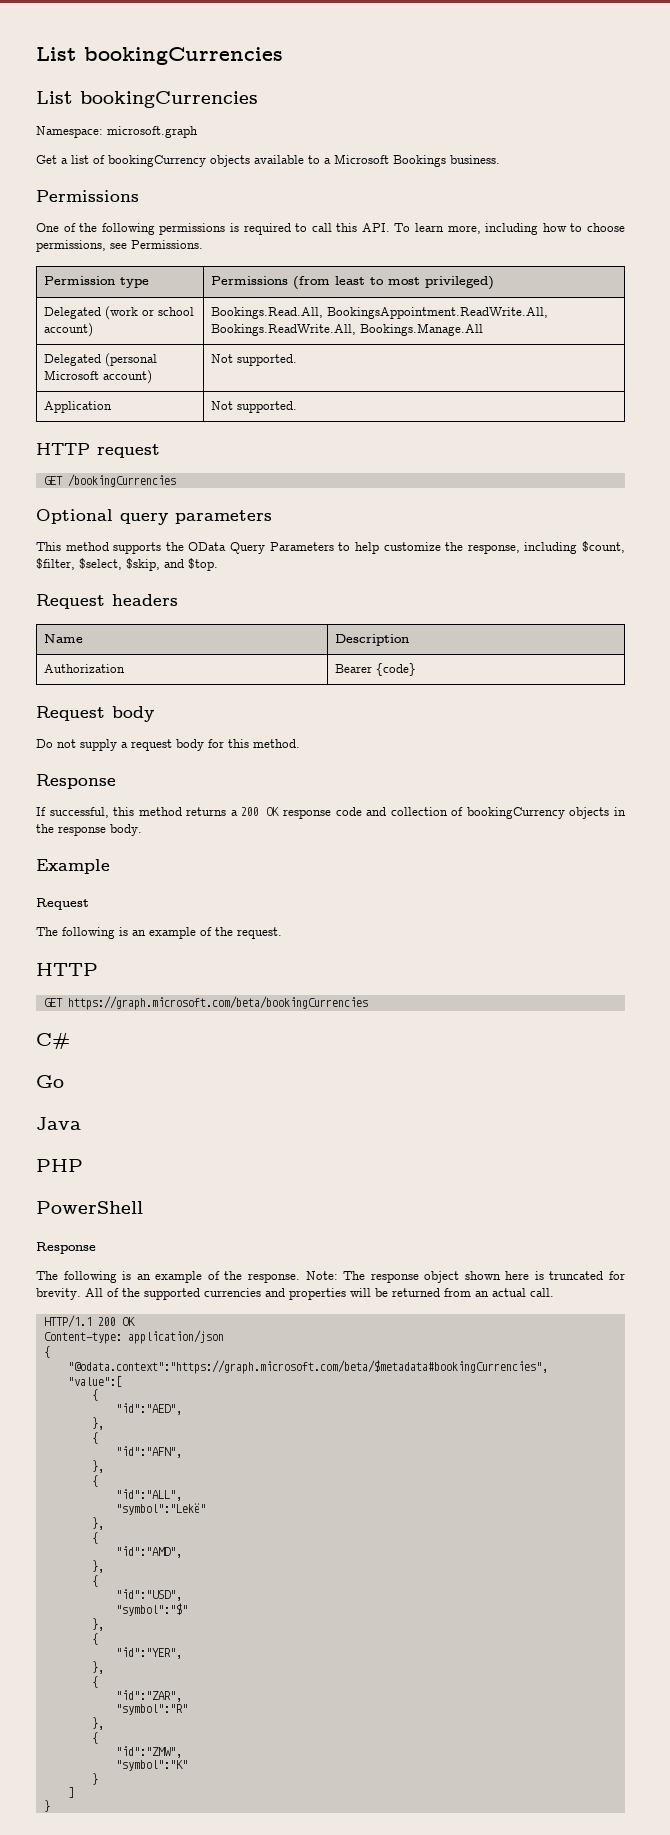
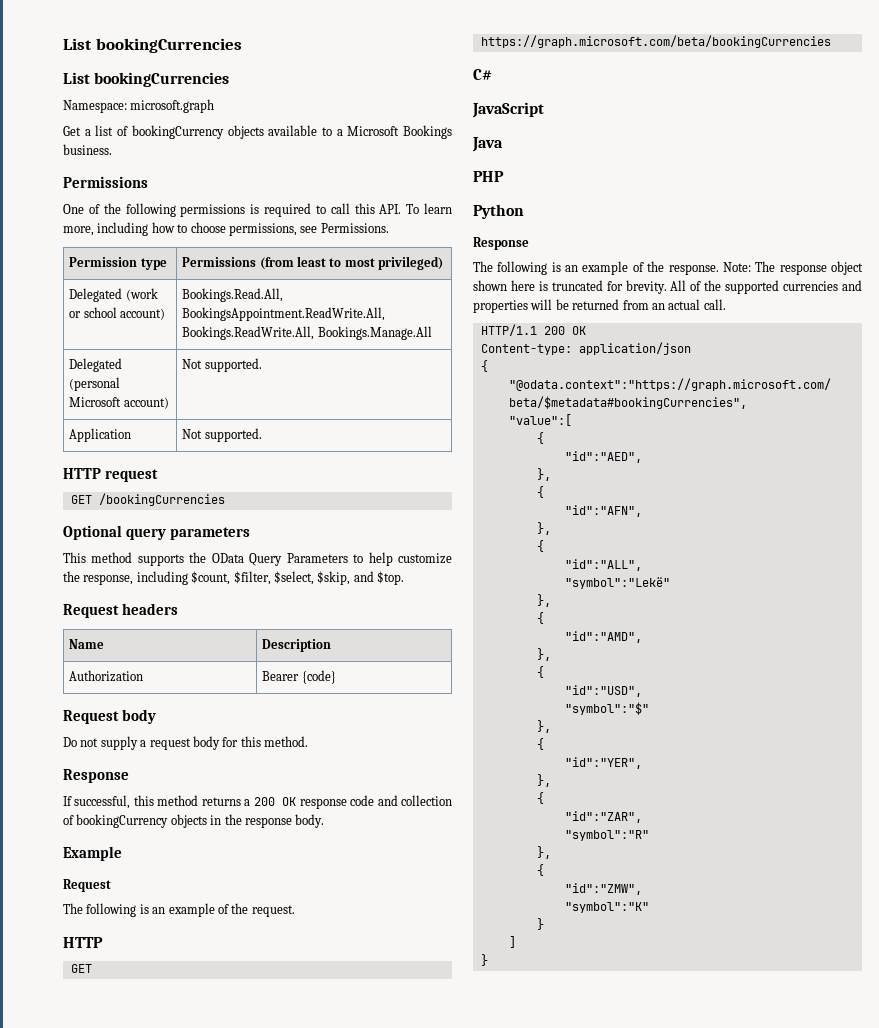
[36,1075,64,1088] Go -> [472,102,544,118] JavaScript
[36,1201,143,1214] PowerShell -> [473,204,524,219] Python

